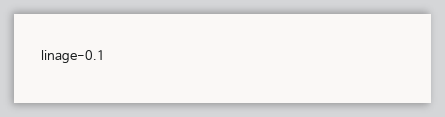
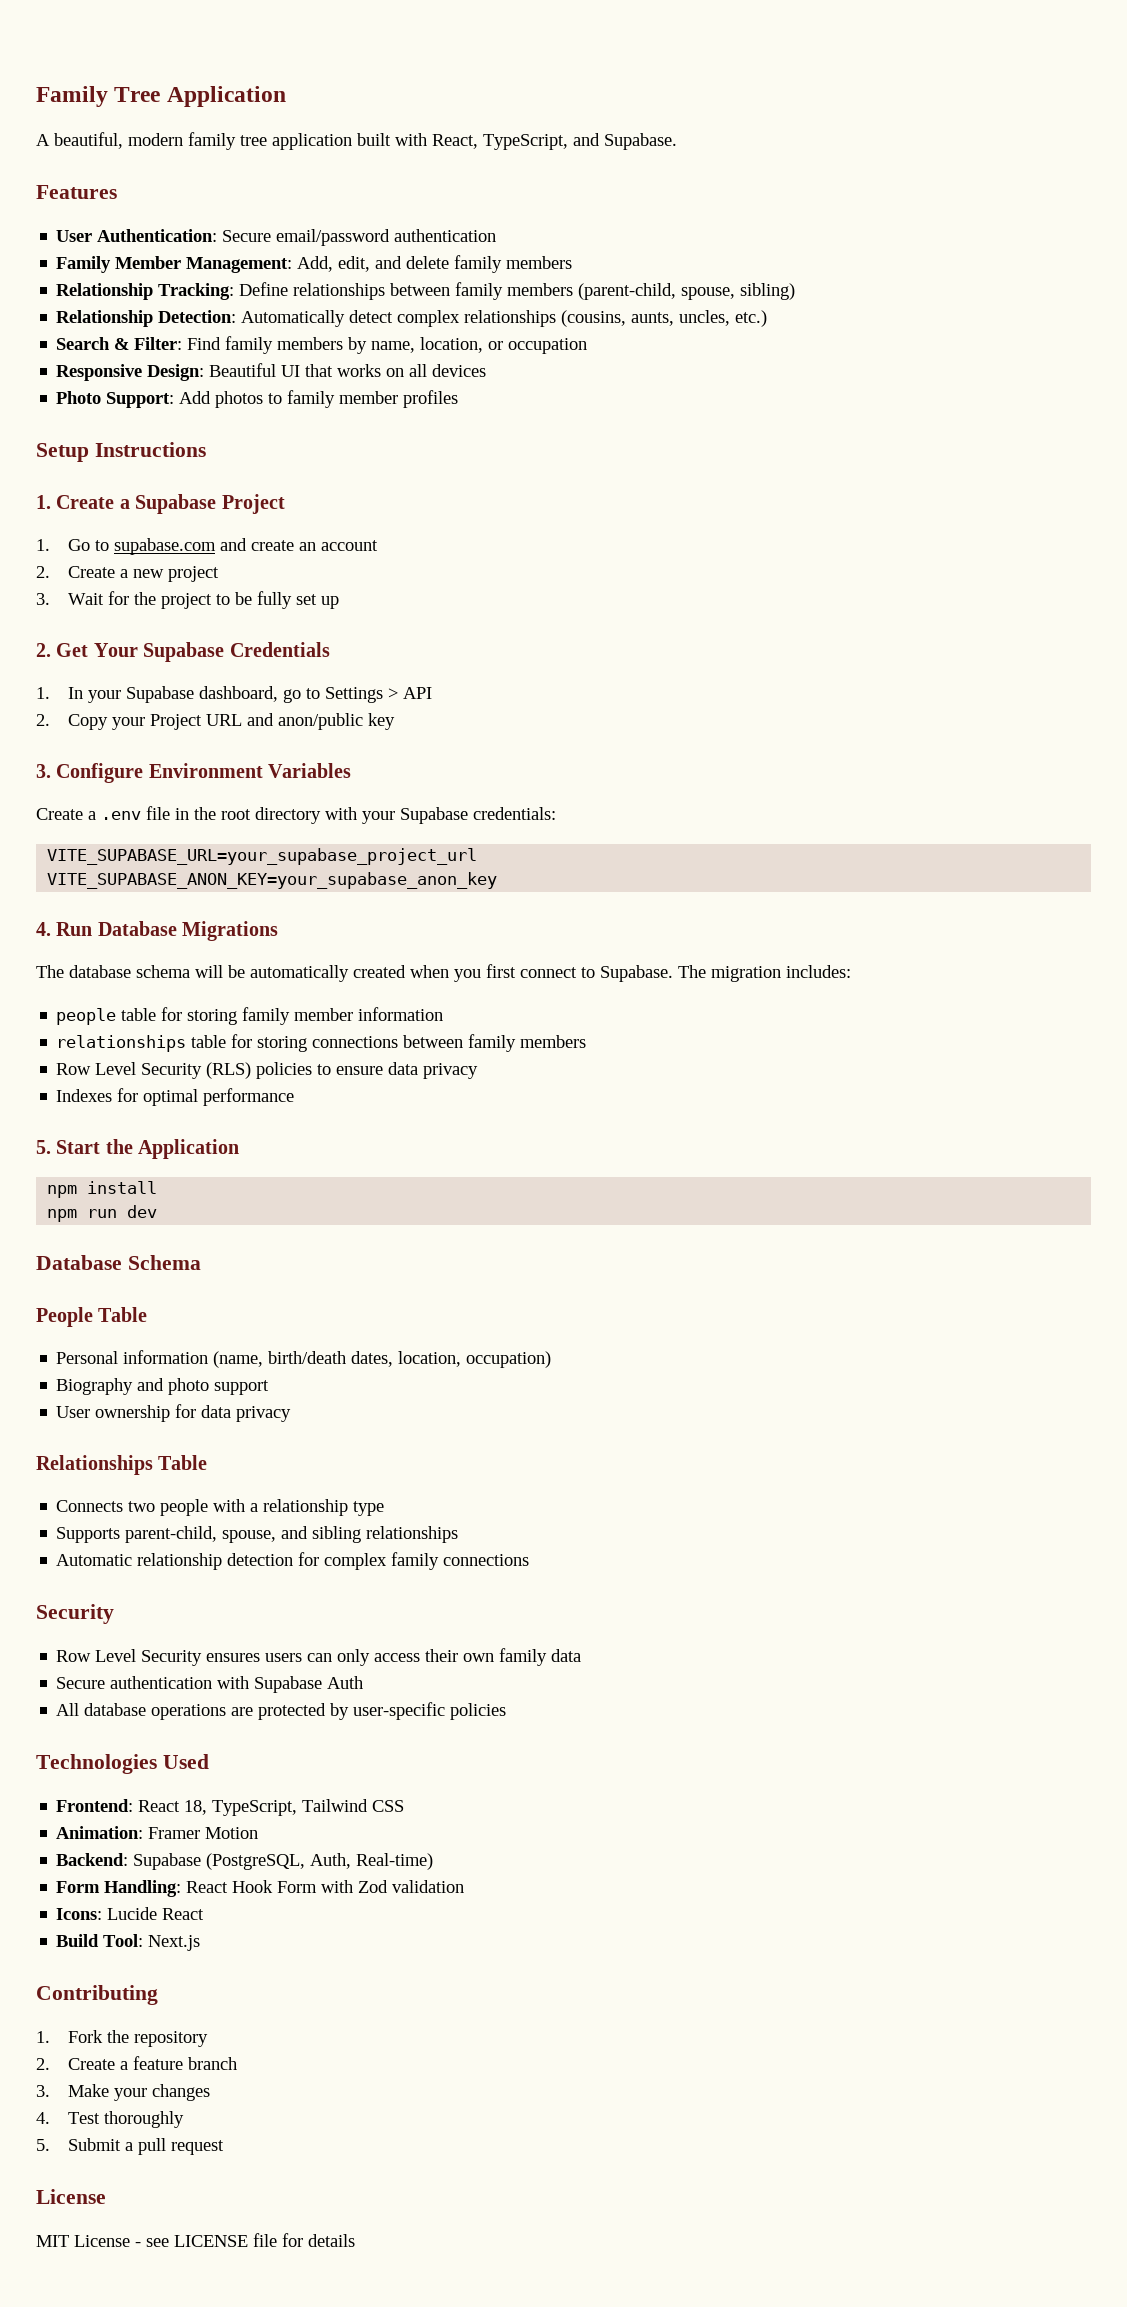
[41,50,105,64] linage-0.1 -> [36,86,286,107] [36,132,677,150] [36,185,117,199] [56,229,497,246] [56,255,573,273] [56,282,796,300] [56,310,768,327] [56,336,588,354] [56,363,487,381] [56,390,459,408] [36,442,206,462] [36,494,285,514] [36,538,378,555] [36,566,219,582] [36,591,339,609] [36,642,330,662] [36,686,432,703] [36,713,395,730] [36,763,352,783] [36,806,556,824] [47,848,478,865] [47,872,498,889] [36,921,279,941] [36,964,851,982] [56,1007,444,1025] [56,1034,587,1052] [56,1062,479,1079] [56,1088,295,1106] [36,1139,240,1159] [47,1181,158,1198] [47,1205,158,1222] [36,1255,201,1270] [36,1307,148,1327] [56,1350,552,1368] [56,1378,270,1395] [56,1404,292,1422] [36,1455,208,1475] [56,1499,385,1516] [56,1526,459,1543] [56,1552,530,1570] [36,1604,114,1624] [56,1648,582,1666] [56,1676,364,1693] [56,1702,507,1720] [36,1754,209,1774] [56,1799,405,1816] [56,1826,259,1839] [56,1853,434,1870] [56,1880,465,1897] [56,1907,205,1920] [56,1934,201,1951] [36,1985,158,2005] [36,2030,208,2047] [36,2056,237,2070] [36,2084,210,2101] [36,2111,184,2128] [36,2138,224,2155] [36,2189,106,2204] [36,2233,355,2247] Family Tree Application // A beautiful, modern family tree application built with React, TypeScript, and Supabase. // Features // User Authentication: Secure email/password authentication // Family Member Management: Add, edit, and delete family members // Relationship Tracking: Define relationships between family members (parent-child, spouse, sibling) // Relationship Detection: Automatically detect complex relationships (cousins, aunts, uncles, etc.) // Search & Filter: Find family members by name, location, or occupation // Responsive Design: Beautiful UI that works on all devices // Photo Support: Add photos to family member profiles // Setup Instructions // 1. Create a Supabase Project // 1. Go to supabase.com and create an account // 2. Create a new project // 3. Wait for the project to be fully set up // 2. Get Your Supabase Credentials // 1. In your Supabase dashboard, go to Settings > API // 2. Copy your Project URL and anon/public key // 3. Configure Environment Variables // Create a .env file in the root directory with your Supabase credentials: // VITE_SUPABASE_URL=your_supabase_project_url // VITE_SUPABASE_ANON_KEY=your_supabase_anon_key // 4. Run Database Migrations // The database schema will be automatically created when you first connect to Supabase. The migration includes: // people table for storing family member information // relationships table for storing connections between family members // Row Level Security (RLS) policies to ensure data privacy // Indexes for optimal performance // 5. Start the Application // npm install // npm run dev // Database Schema // People Table // Personal information (name, birth/death dates, location, occupation) // Biography and photo support // User ownership for data privacy // Relationships Table // Connects two people with a relationship type // Supports parent-child, spouse, and sibling relationships // Automatic relationship detection for complex family connections // Security // Row Level Security ensures users can only access their own family data // Secure authentication with Supabase Auth // All database operations are protected by user-specific policies // Technologies Used // Frontend: React 18, TypeScript, Tailwind CSS // Animation: Framer Motion // Backend: Supabase (PostgreSQL, Auth, Real-time) // Form Handling: React Hook Form with Zod validation // Icons: Lucide React // Build Tool: Next.js // Contributing // 1. Fork the repository // 2. Create a feature branch // 3. Make your changes // 4. Test thoroughly // 5. Submit a pull request // License // MIT License - see LICENSE file for details

